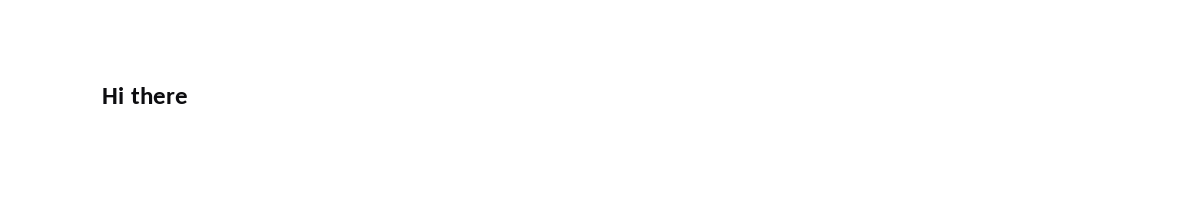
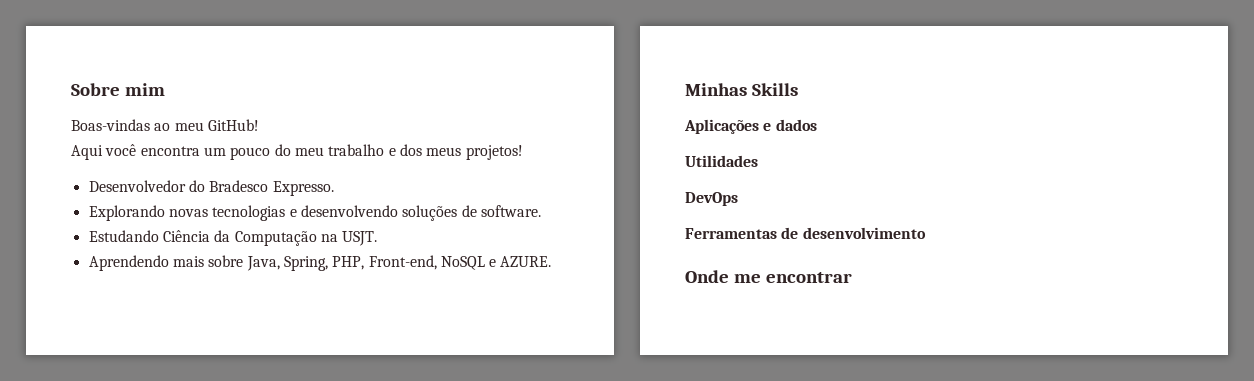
[102,87,188,104] Hi there -> [71,83,165,96] [71,119,259,131] [71,144,523,160] [88,180,334,196] [88,205,541,221] [88,230,378,246] [88,255,552,271] [685,83,798,96] [684,119,817,134] [685,155,758,167] [685,192,738,206] [685,227,926,239] [685,270,852,283] Sobre mim // Boas-vindas ao meu GitHub! // Aqui você encontra um pouco do meu trabalho e dos meus projetos! // Desenvolvedor do Bradesco Expresso. // Explorando novas tecnologias e desenvolvendo soluções de software. // Estudando Ciência da Computação na USJT. // Aprendendo mais sobre Java, Spring, PHP, Front-end, NoSQL e AZURE. // Minhas Skills // Aplicações e dados // Utilidades // DevOps // Ferramentas de desenvolvimento // Onde me encontrar

